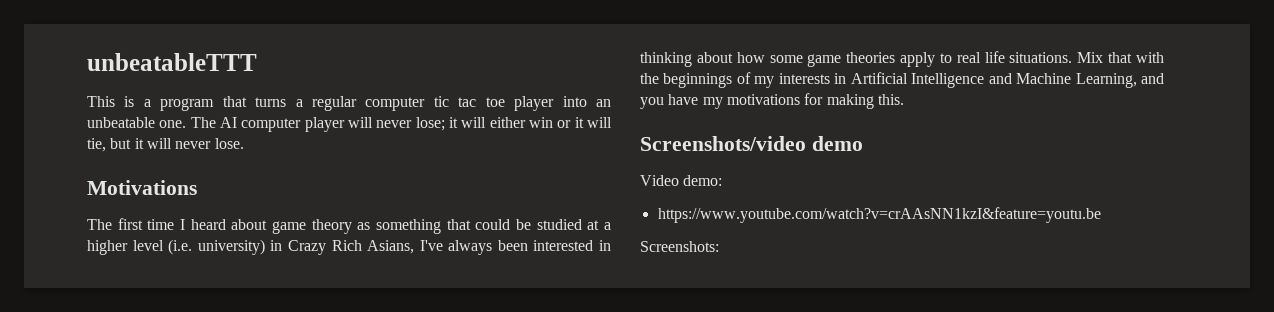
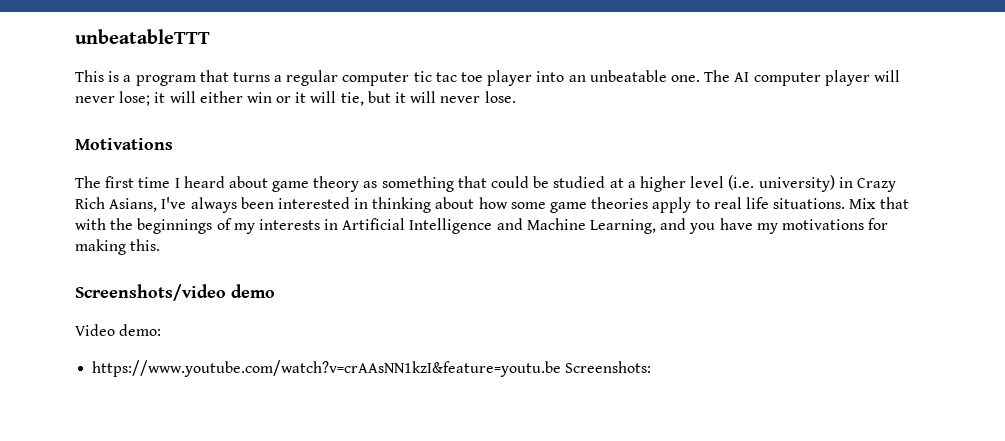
(1101, 215) // -> (562, 368) none

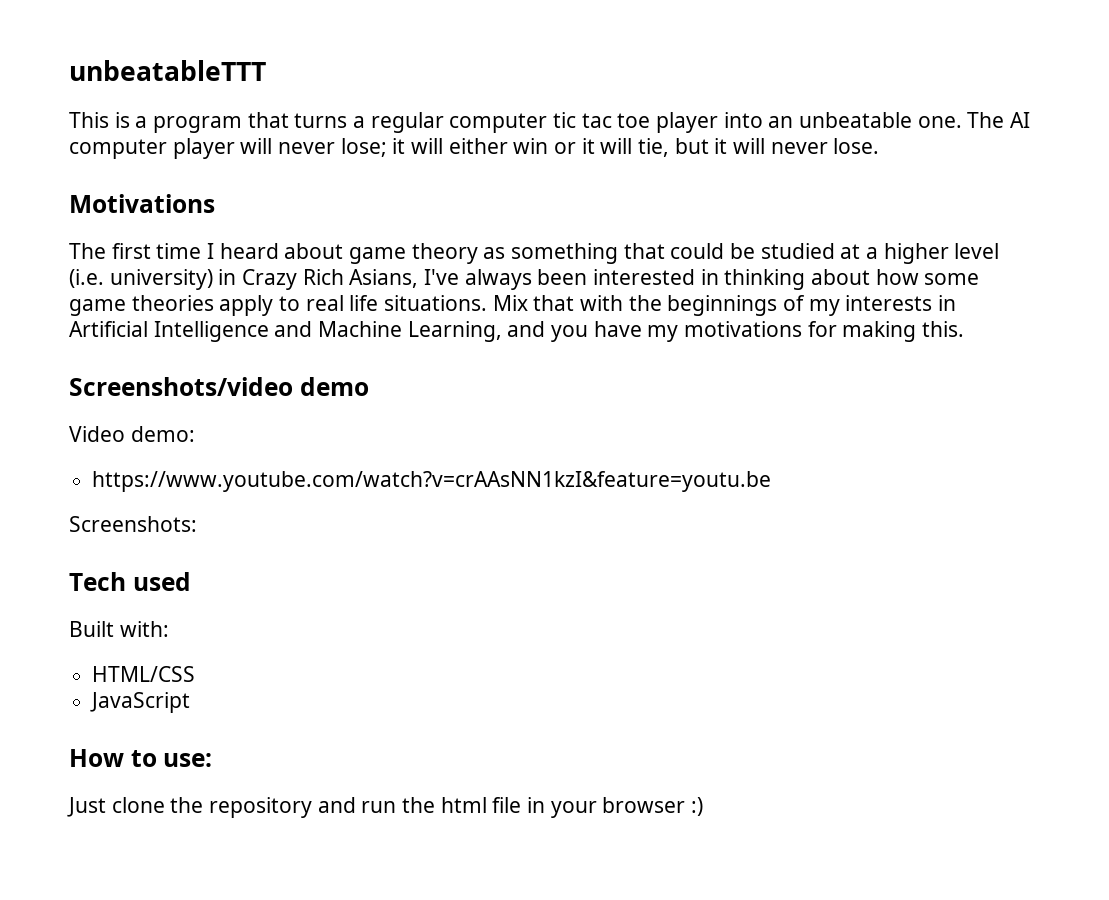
(562, 368) none -> (772, 481) //
(652, 367) none -> [69,572,191,591] [69,621,169,637] [92,666,196,682] [90,692,191,713] [69,749,213,767] [67,797,704,818] // Tech used // Built with: // HTML/CSS // JavaScript // How to use: // Just clone the repository and run the html file in your browser :)

